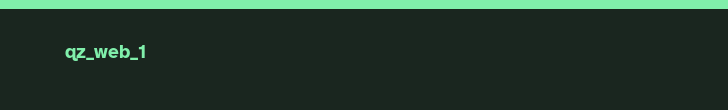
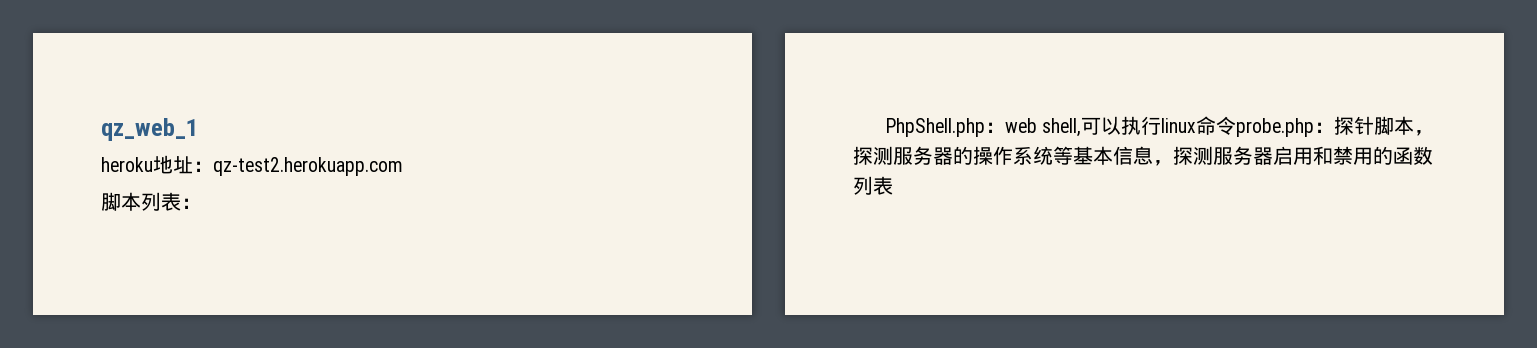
(147, 53) none -> [101,155,403,176] [101,192,201,211] [885,116,1435,137] [853,146,1433,166] [853,176,893,195] // heroku地址：qz-test2.herokuapp.com // 脚本列表： // PhpShell.php：web shell,可以执行linux命令probe.php：探针脚本，探测服务器的操作系统等基本信息，探测服务器启用和禁用的函数列表

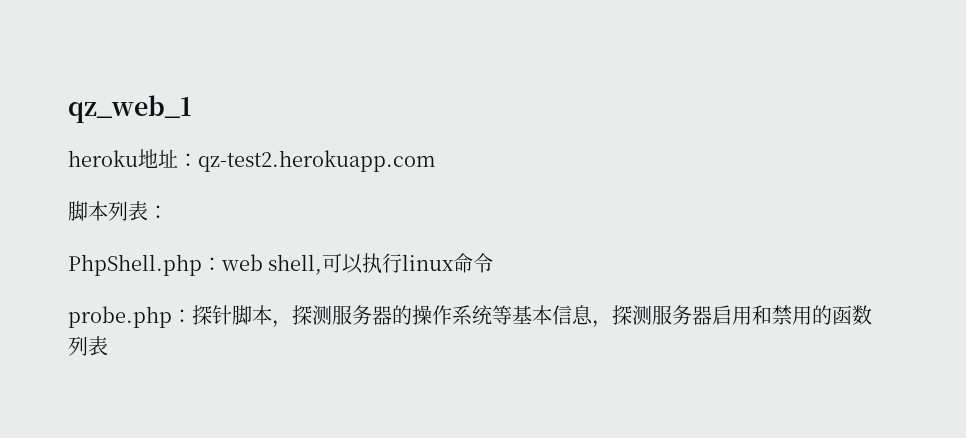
(1237, 125) none -> (494, 263) //

